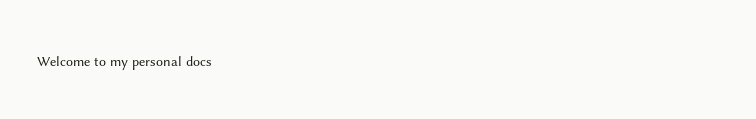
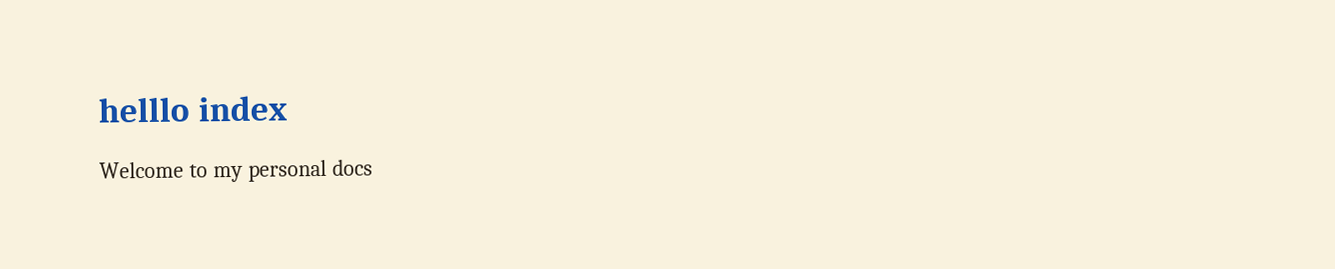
(37, 61) none -> [98,95,289,123] helllo index //

